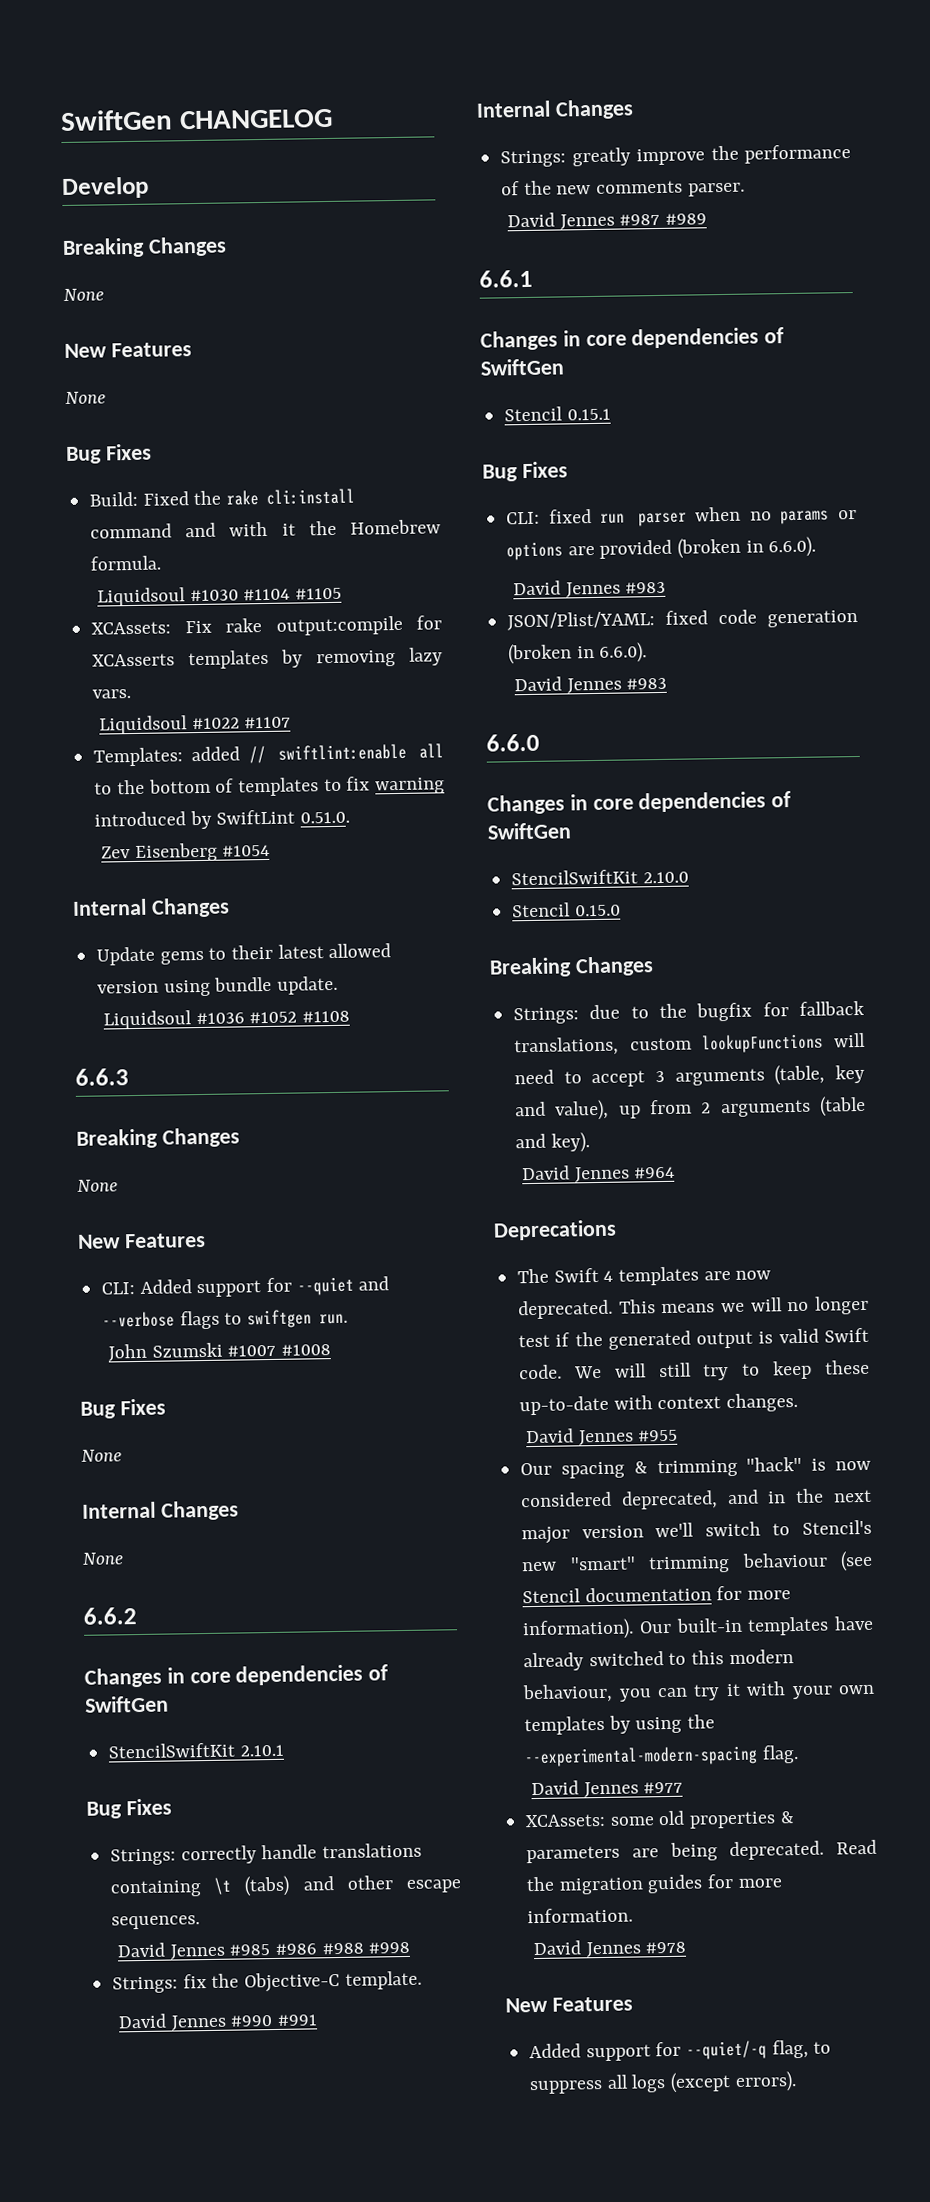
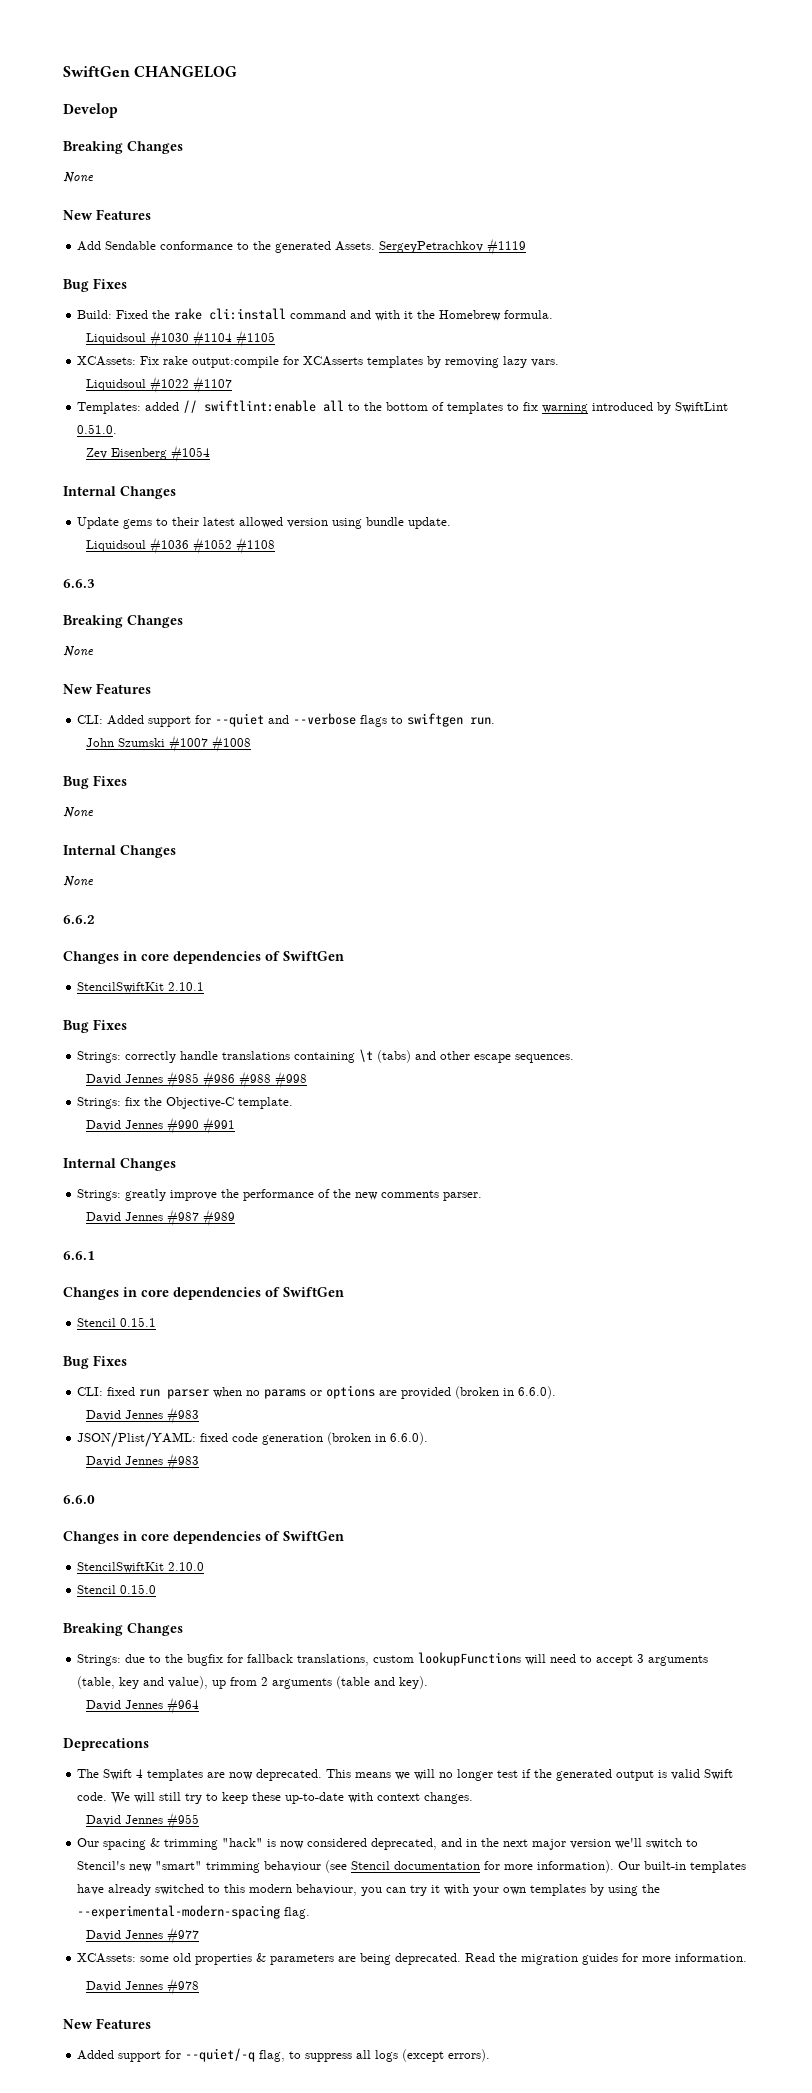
[65,391,106,404] // None -> [77,238,527,255] // Add Sendable conformance to the generated Assets. SergeyPetrachkov #1119

